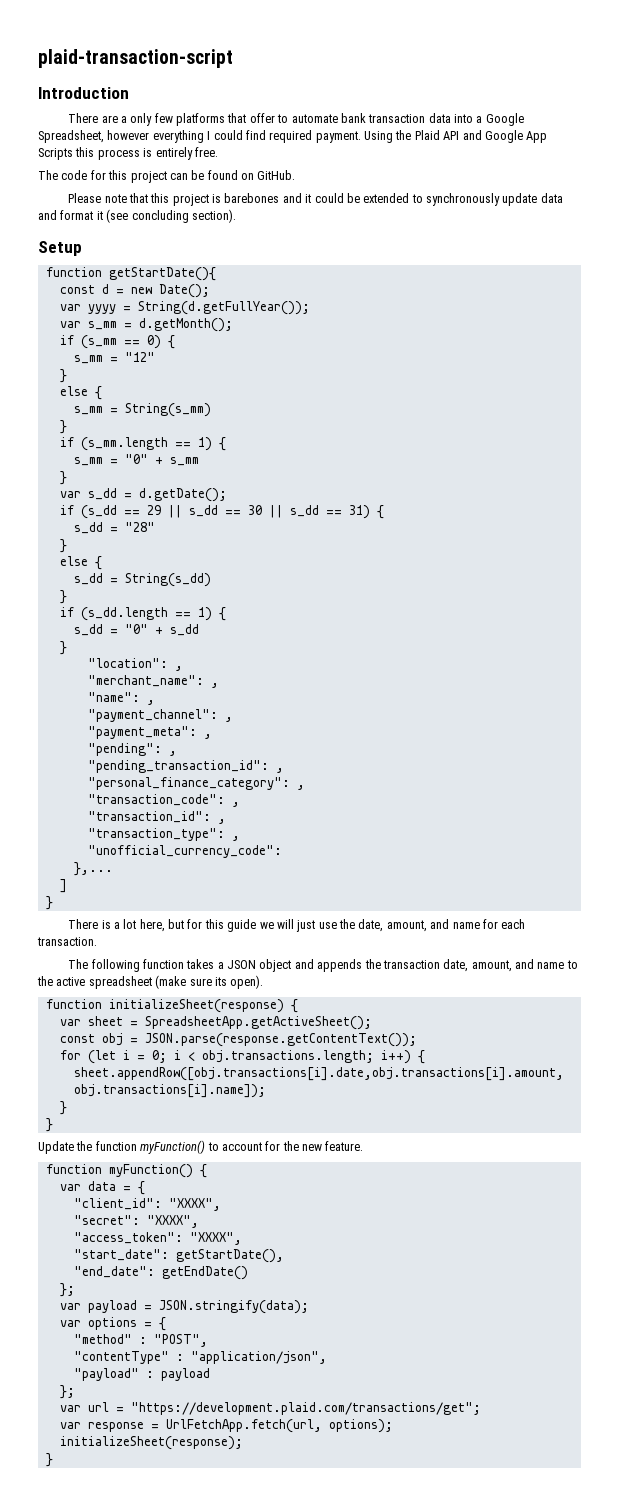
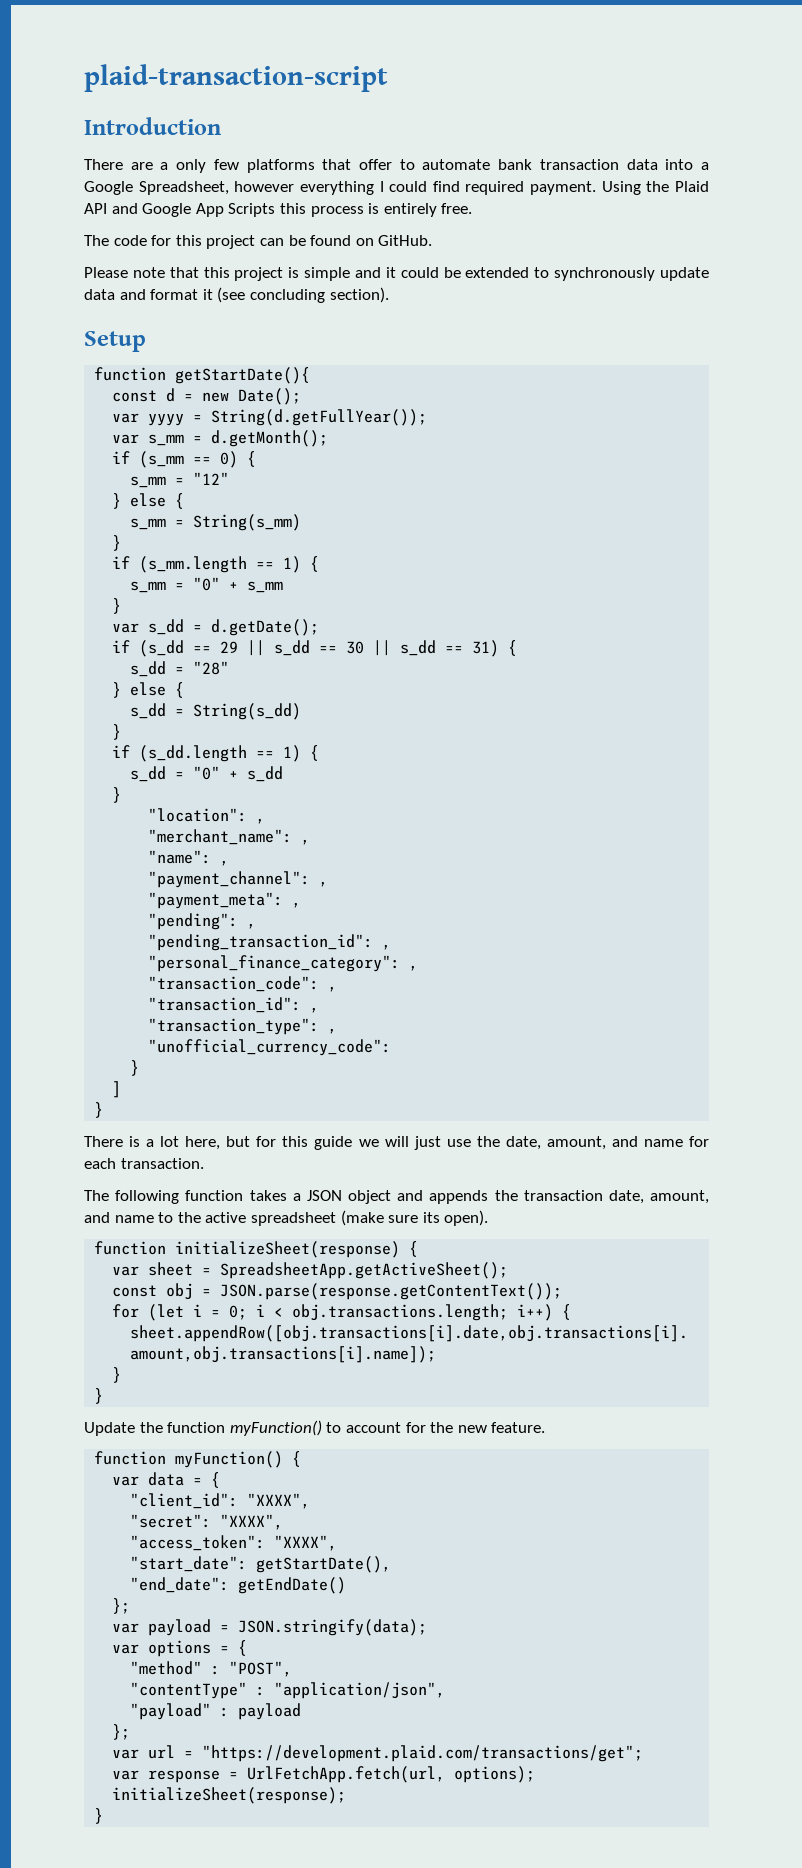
[224,193,280,203] barebones -> [304,267,351,281] simple
(67, 376) // -> (122, 501) none
(67, 546) // -> (122, 690) none
[73,862,113,876] },... -> [130,1060,140,1076] }

